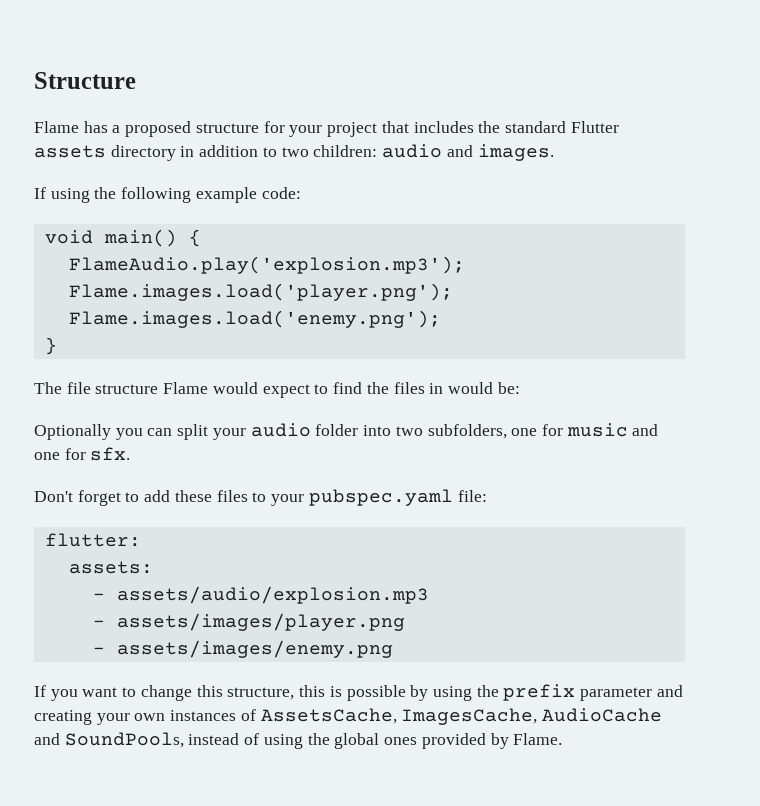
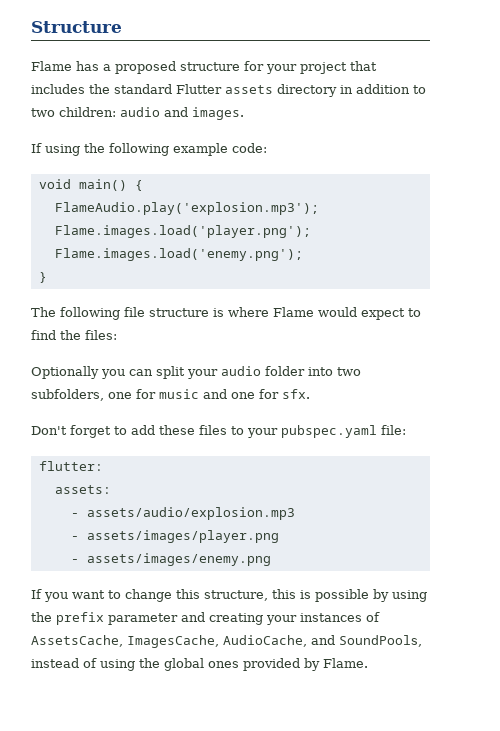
(62, 388) none -> [60,307,120,320] following
(159, 389) none -> [213,307,269,317] is where
[393,382,520,394] files in would be: -> [85,330,117,340] files:
[134,713,166,721] own -> (297, 620) none
[542,708,663,722] AudioCache -> [223,635,307,647] AudioCache,

